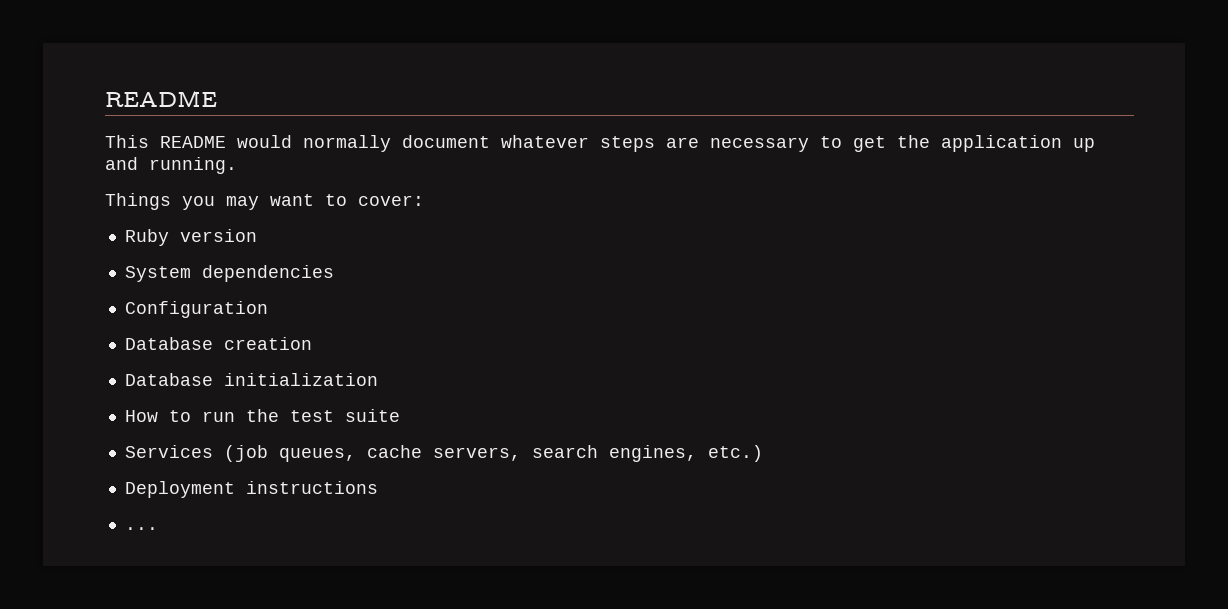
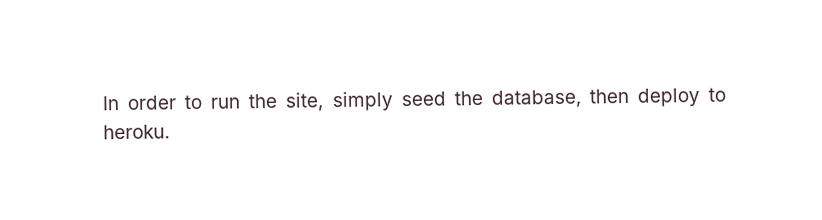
[105,90,217,107] [105,135,1095,152] [105,157,237,174] [105,193,424,210] [124,229,257,246] [124,265,334,282] [124,301,268,318] [124,337,312,350] [124,373,378,386] [124,409,400,422] [124,445,763,462] [124,481,378,498] [124,527,158,530] README // This README would normally document whatever steps are necessary to get the application up and running. // Things you may want to cover: // Ruby version // System dependencies // Configuration // Database creation // Database initialization // How to run the test suite // Services (job queues, cache servers, search engines, etc.) // Deployment instructions // ... -> [102,87,726,112] [103,124,170,140] In order to run the site, simply seed the database, then deploy to heroku.

